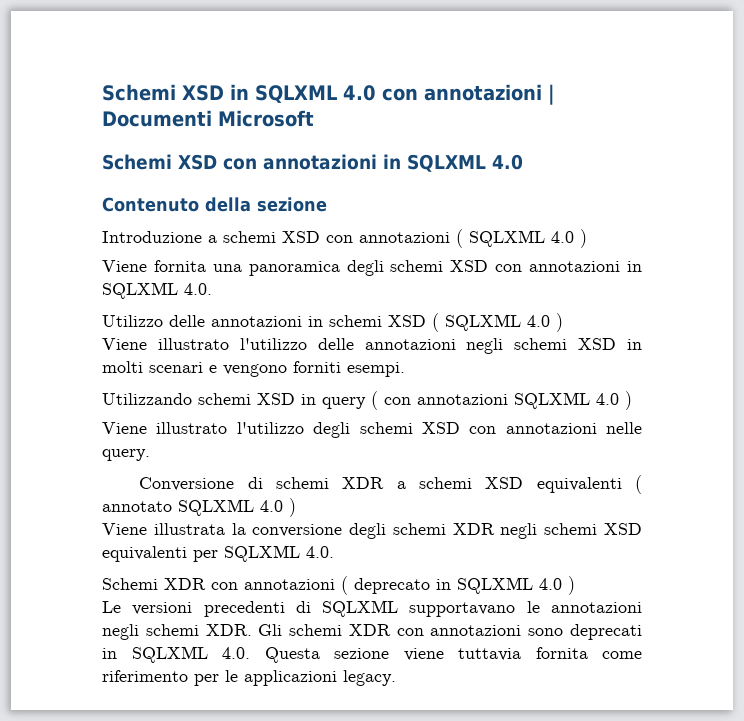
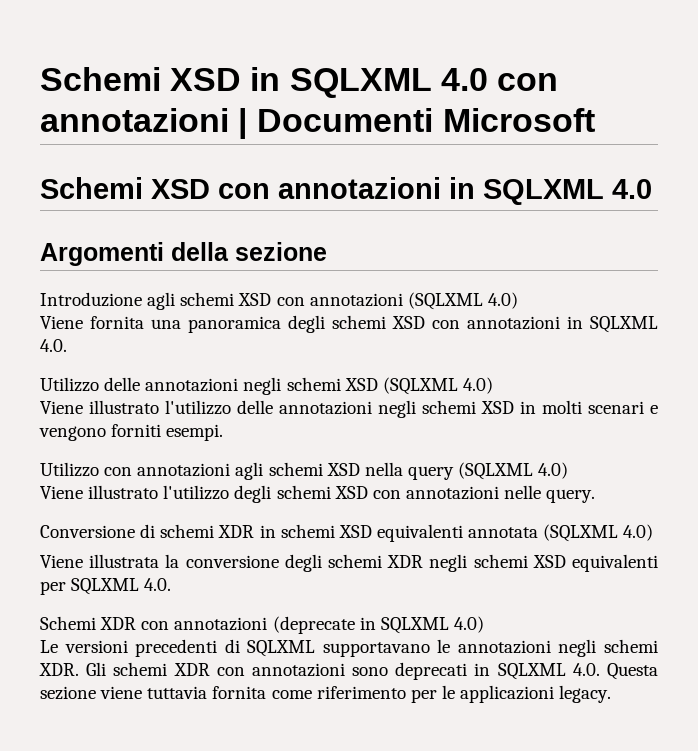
[102,197,199,212] Contenuto -> [40,242,164,266] Argomenti
[208,229,587,248] a schemi XSD con annotazioni ( SQLXML 4.0 ) -> [147,292,518,310] agli schemi XSD con annotazioni (SQLXML 4.0)
[308,313,563,332] in schemi XSD ( SQLXML 4.0 ) -> [243,377,493,395] negli schemi XSD (SQLXML 4.0)
[102,391,632,410] Utilizzando schemi XSD in query ( con annotazioni SQLXML 4.0 ) -> [40,462,569,480] Utilizzo con annotazioni agli schemi XSD nella query (SQLXML 4.0)
[396,475,643,494] [102,498,296,517] a schemi XSD equivalenti ( annotato SQLXML 4.0 ) -> [259,524,654,542] in schemi XSD equivalenti annotata (SQLXML 4.0)
[341,576,575,595] ( deprecato in SQLXML 4.0 ) -> [272,616,484,634] (deprecate in SQLXML 4.0)

